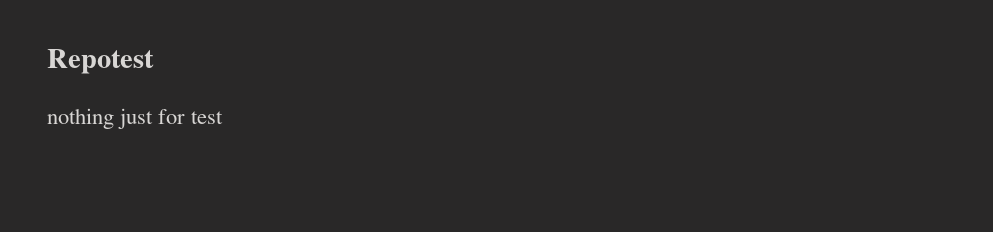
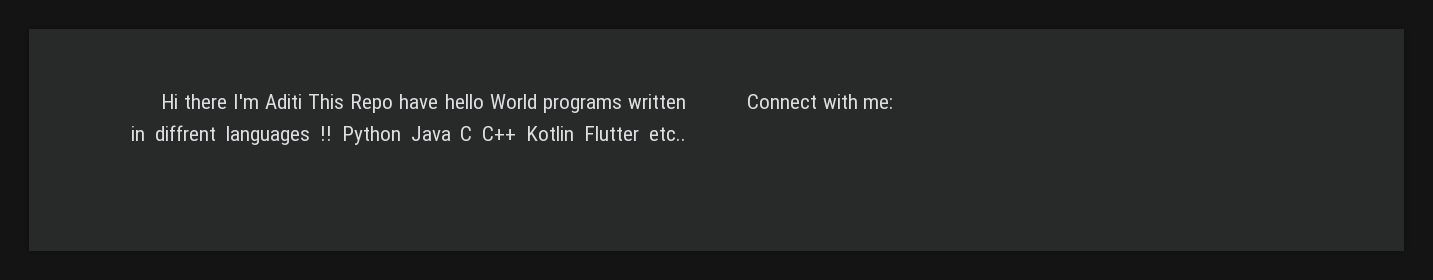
[47,49,154,74] [47,108,224,129] Repotest // nothing just for test -> [160,94,686,113] [131,125,686,145] [747,94,894,109] Hi there I'm Aditi This Repo have hello World programs written in diffrent languages !! Python Java C C++ Kotlin Flutter etc.. Connect with me:

